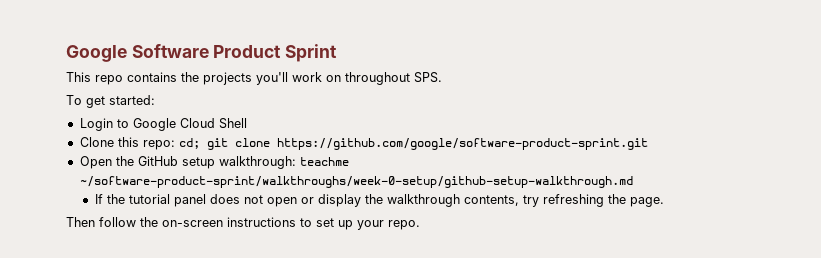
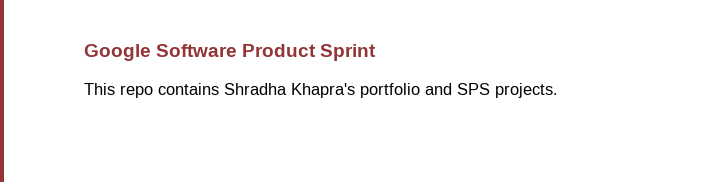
[181,72,442,85] [66,95,155,108] [79,118,247,131] [79,137,648,150] [79,156,349,169] [79,176,633,188] [94,194,664,207] [66,217,420,230] the projects you'll work on throughout SPS. // To get started: // Login to Google Cloud Shell // Clone this repo: cd; git clone https://github.com/google/software-product-sprint.git // Open the GitHub setup walkthrough: teachme ~/software-product-sprint/walkthroughs/week-0-setup/github-setup-walkthrough.md // If the tutorial panel does not open or display the walkthrough contents, try refreshing the page. // Then follow the on-screen instructions to set up your repo. -> [224,83,558,98] Shradha Khapra's portfolio and SPS projects.

